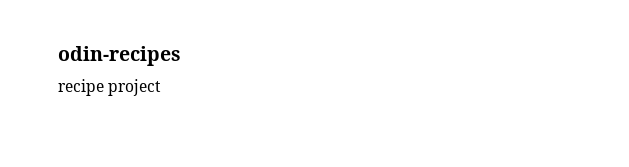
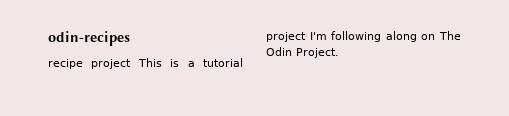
(162, 87) none -> [137,58,244,67] [266,31,461,42] [266,47,339,58] This is a tutorial project I'm following along on The Odin Project.

